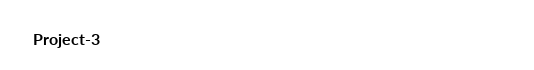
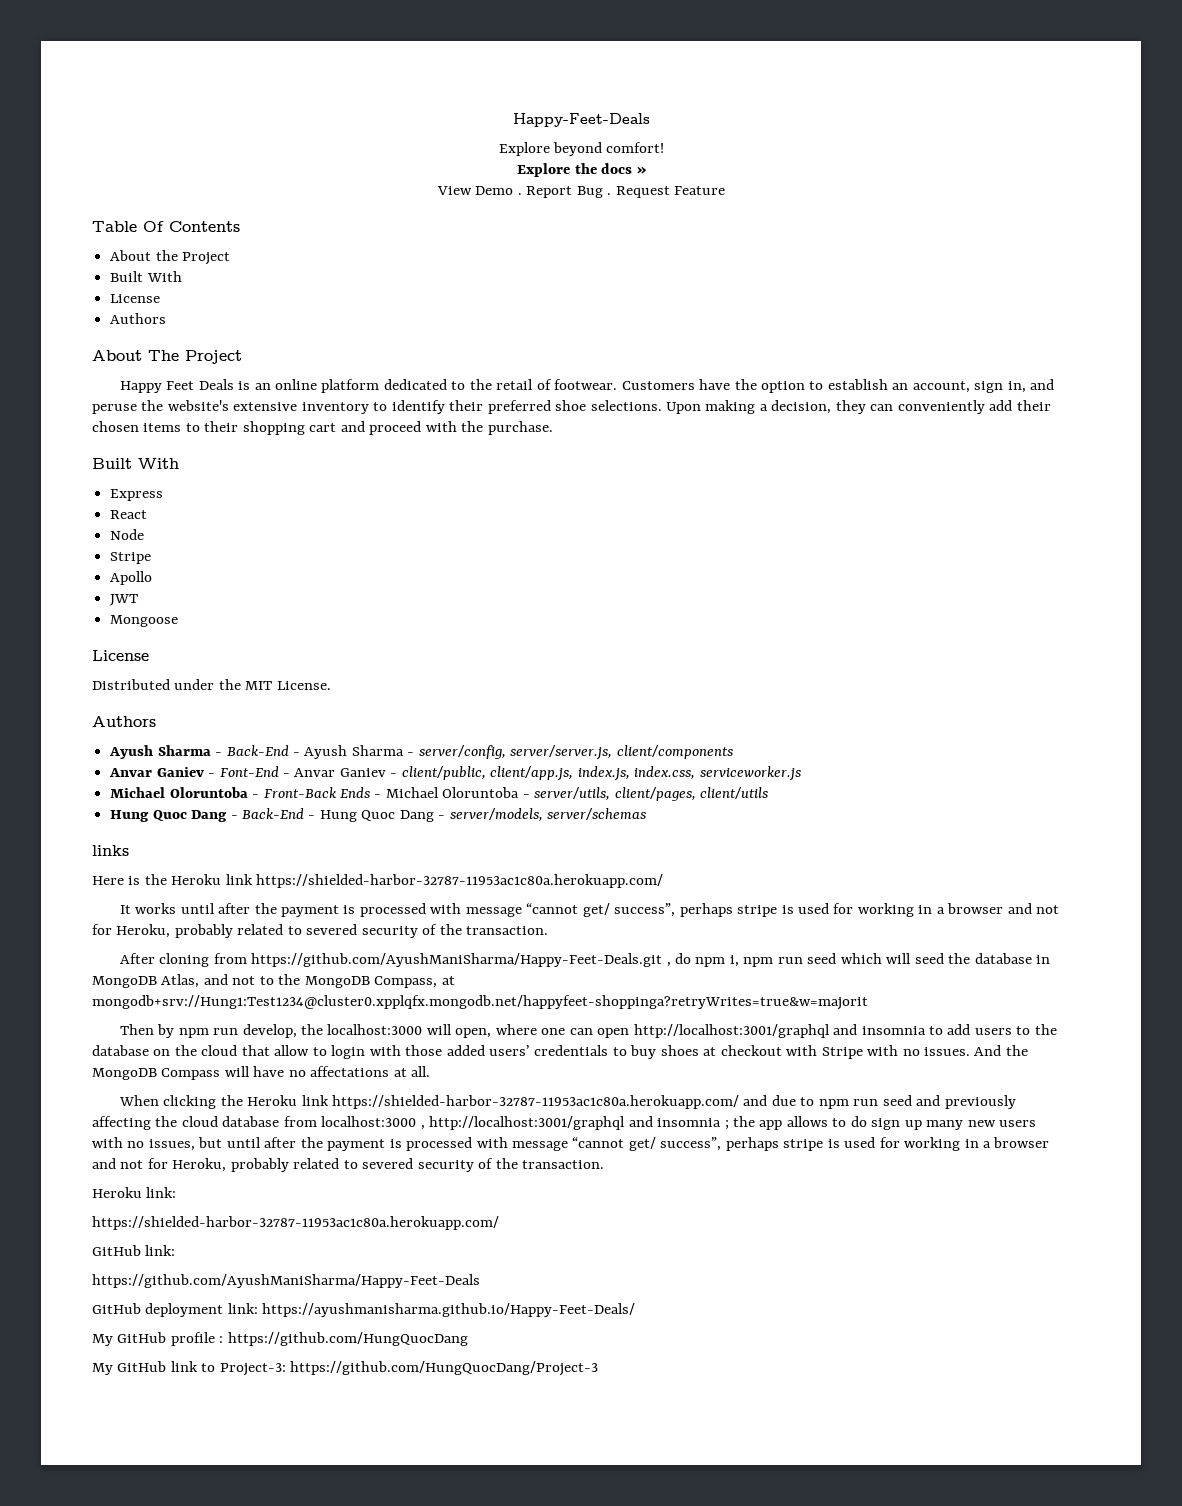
[33,34,100,48] Project-3 -> [513,113,650,127] [498,142,665,156] [517,163,646,177] [436,186,726,198] [92,221,240,232] [110,250,231,265] [110,271,182,282] [110,294,161,303] [110,313,167,324] [92,350,242,364] [119,379,1055,393] [92,400,1051,414] [92,421,553,435] [92,458,179,469] [110,489,164,501] [110,510,148,519] [110,529,145,540] [110,552,152,564] [110,571,153,585] [110,594,139,606] [110,615,179,627] [92,650,149,661] [92,679,331,690] [92,716,156,727] [109,745,733,760] [109,766,801,781] [110,787,769,801] [110,808,647,822] [92,845,129,856] [92,874,664,888] [119,903,1060,917] [92,924,549,938] [119,953,1050,967] [92,974,455,988] [92,995,868,1010] [119,1024,1057,1038] [92,1045,1028,1059] [92,1066,431,1080] [118,1095,1016,1109] [92,1116,1037,1130] [92,1137,1050,1151] [92,1158,605,1172] [92,1187,177,1198] [92,1216,499,1230] [92,1245,176,1256] [92,1274,480,1288] [92,1303,636,1317] [92,1332,468,1346] [92,1361,599,1376] Happy-Feet-Deals // Explore beyond comfort! // Explore the docs » // View Demo . Report Bug . Request Feature // Table Of Contents // About the Project // Built With // License // Authors // About The Project // Happy Feet Deals is an online platform dedicated to the retail of footwear. Customers have the option to establish an account, sign in, and peruse the website's extensive inventory to identify their preferred shoe selections. Upon making a decision, they can conveniently add their chosen items to their shopping cart and proceed with the purchase. // Built With // Express // React // Node // Stripe // Apollo // JWT // Mongoose // License // Distributed under the MIT License. // Authors // Ayush Sharma - Back-End - Ayush Sharma - server/config, server/server.js, client/components // Anvar Ganiev - Font-End - Anvar Ganiev - client/public, client/app.js, index.js, index.css, serviceworker.js // Michael Oloruntoba - Front-Back Ends - Michael Oloruntoba - server/utils, client/pages, client/utils // Hung Quoc Dang - Back-End - Hung Quoc Dang - server/models, server/schemas // links // Here is the Heroku link https://shielded-harbor-32787-11953ac1c80a.herokuapp.com/ // It works until after the payment is processed with message “cannot get/ success”, perhaps stripe is used for working in a browser and not for Heroku, probably related to severed security of the transaction. // After cloning from https://github.com/AyushManiSharma/Happy-Feet-Deals.git , do npm i, npm run seed which will seed the database in MongoDB Atlas, and not to the MongoDB Compass, at mongodb+srv://Hung1:Test1234@cluster0.xpplqfx.mongodb.net/happyfeet-shoppinga?retryWrites=true&w=majorit // Then by npm run develop, the localhost:3000 will open, where one can open http://localhost:3001/graphql and insomnia to add users to the database on the cloud that allow to login with those added users’ credentials to buy shoes at checkout with Stripe with no issues. And the MongoDB Compass will have no affectations at all. // When clicking the Heroku link https://shielded-harbor-32787-11953ac1c80a.herokuapp.com/ and due to npm run seed and previously affecting the cloud database from localhost:3000 , http://localhost:3001/graphql and insomnia ; the app allows to do sign up many new users with no issues, but until after the payment is processed with message “cannot get/ success”, perhaps stripe is used for working in a browser and not for Heroku, probably related to severed security of the transaction. // Heroku link: // https://shielded-harbor-32787-11953ac1c80a.herokuapp.com/ // GitHub link: // https://github.com/AyushManiSharma/Happy-Feet-Deals // GitHub deployment link: https://ayushmanisharma.github.io/Happy-Feet-Deals/ // My GitHub profile : https://github.com/HungQuocDang // My GitHub link to Project-3: https://github.com/HungQuocDang/Project-3

